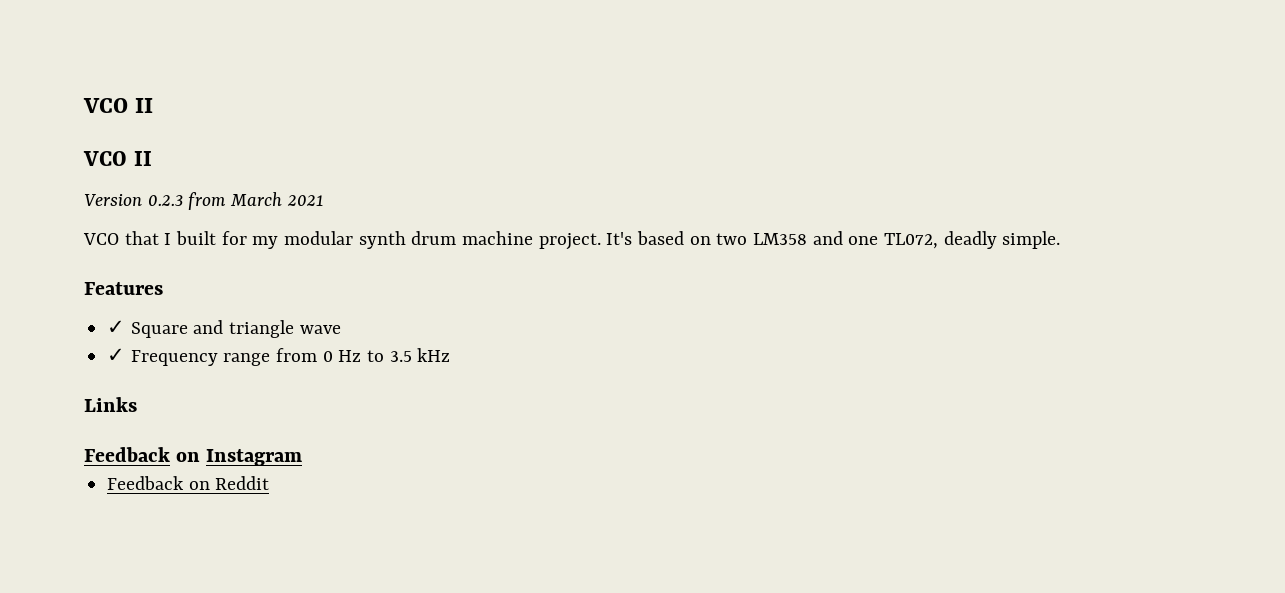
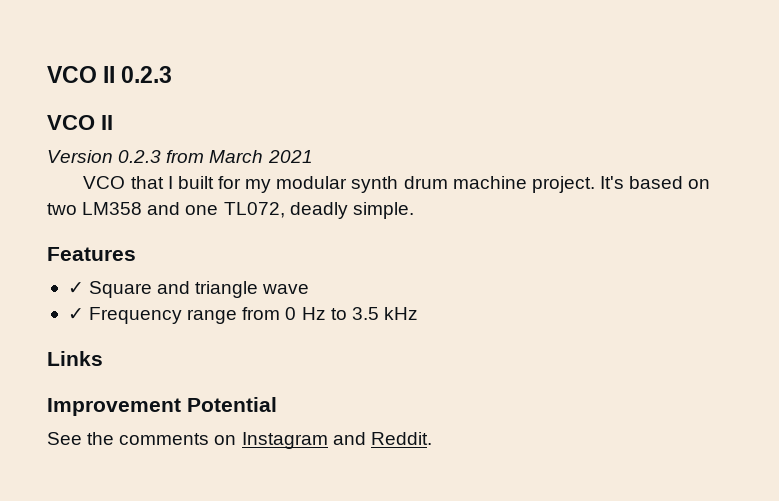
[83,98,153,113] VCO II -> [47,66,173,83] VCO II 0.2.3
[84,447,170,462] Feedback -> [47,397,277,416] [47,432,210,445] Improvement Potential // See the comments
[107,476,270,490] // Feedback on Reddit -> [332,432,432,445] and Reddit.

